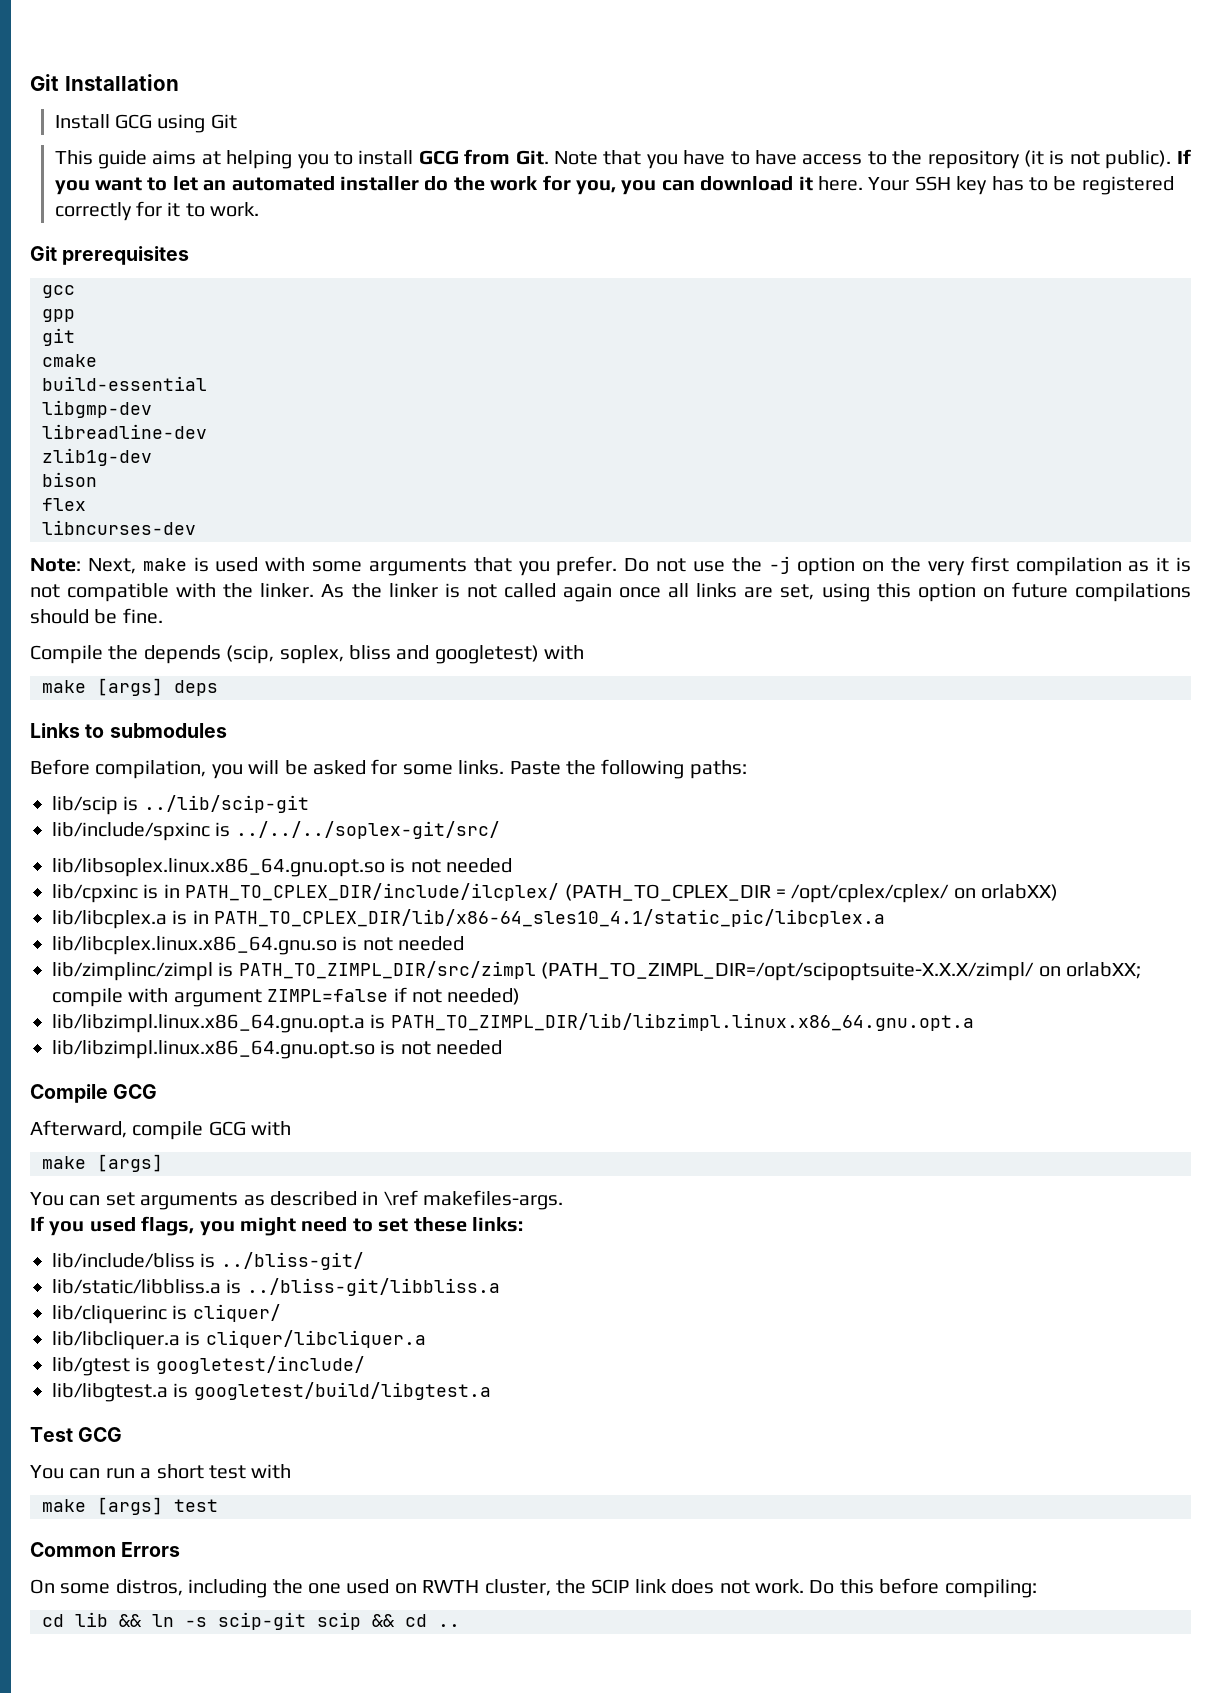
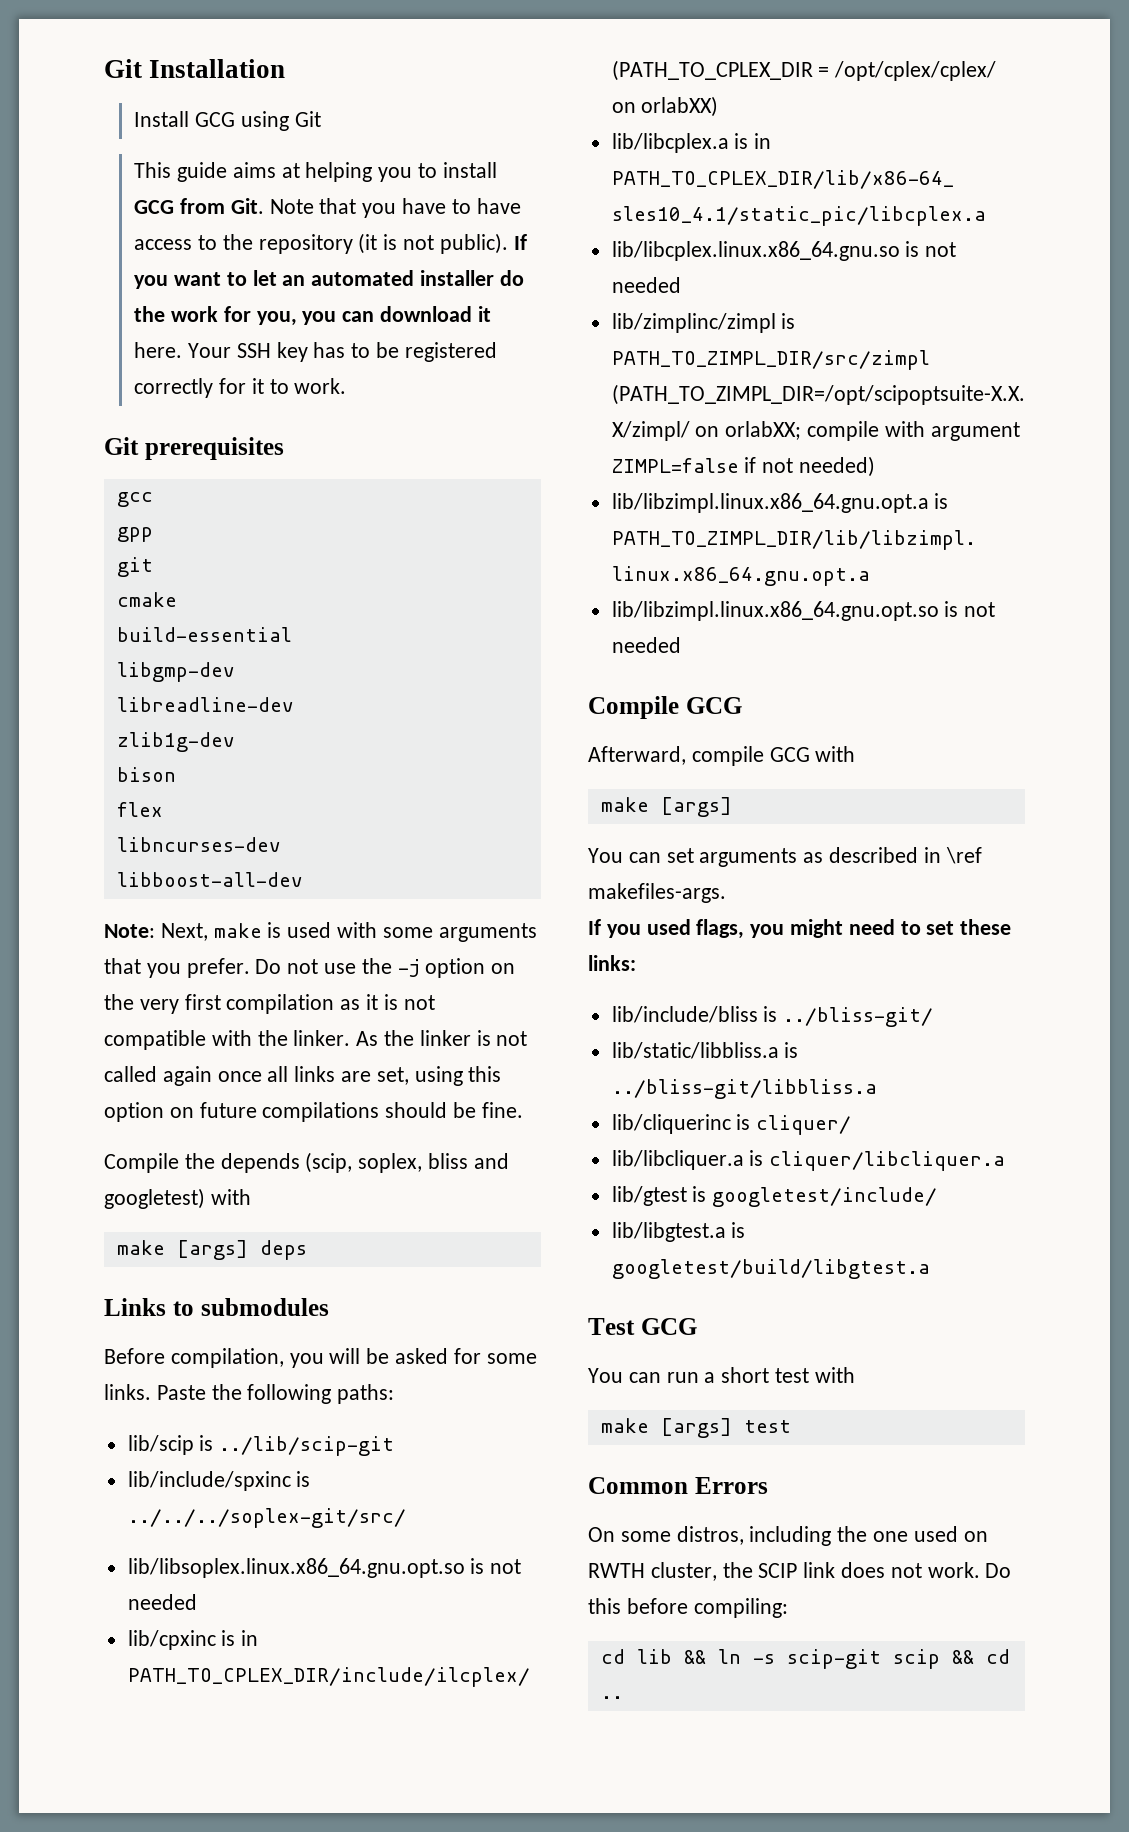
(196, 527) none -> [116,872,303,887] // libboost-all-dev

